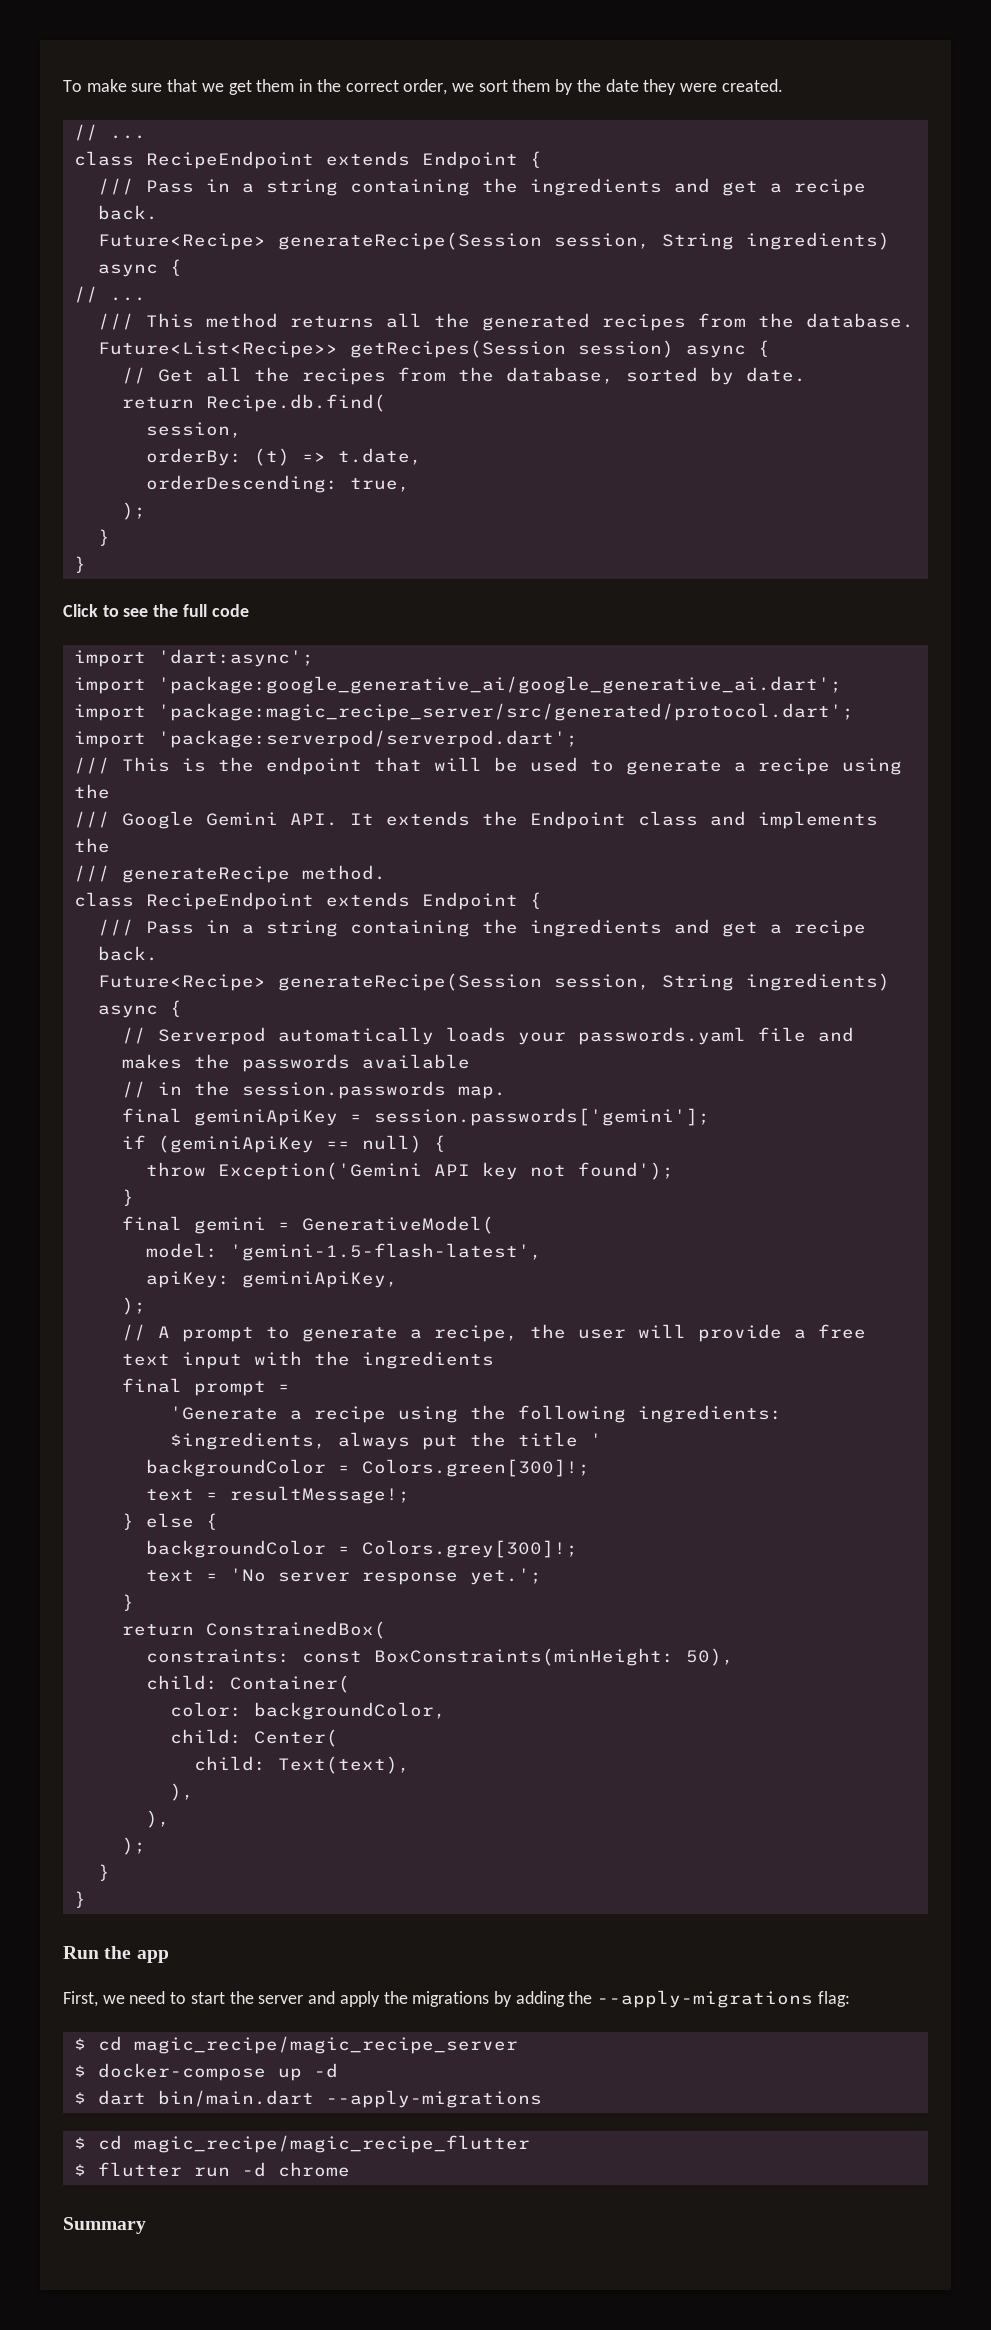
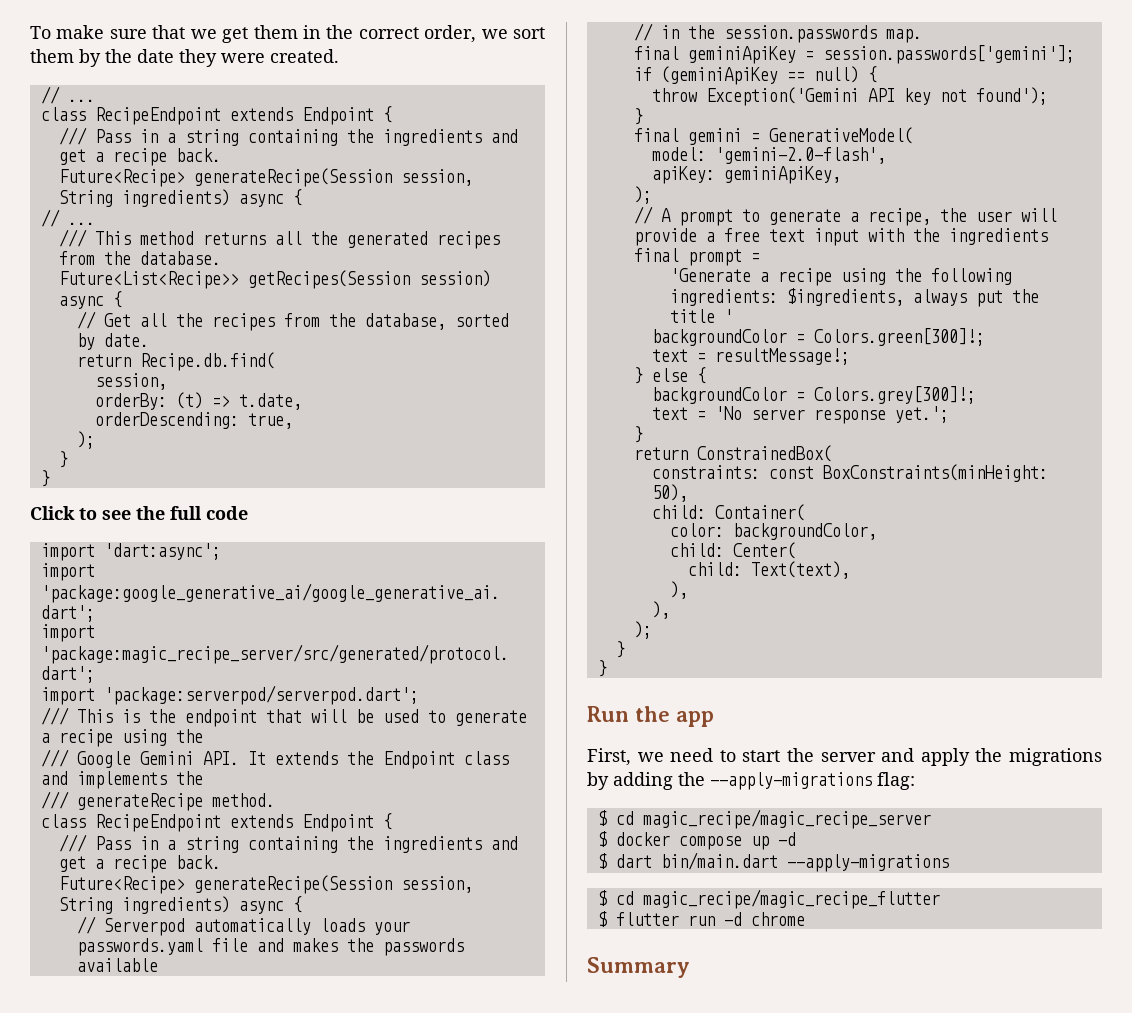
[229,1243,542,1261] 'gemini-1.5-flash-latest', -> [714,147,886,164] 'gemini-2.0-flash',
[97,2063,266,2081] docker-compose -> [615,832,742,850] docker compose

